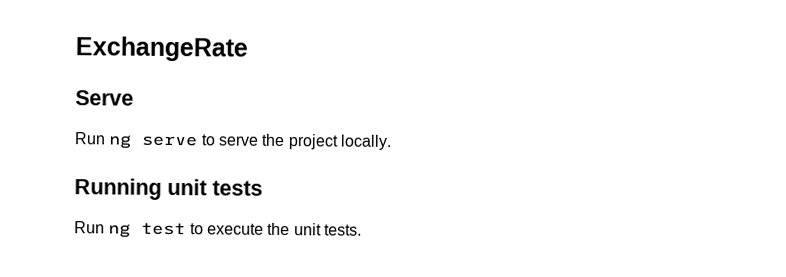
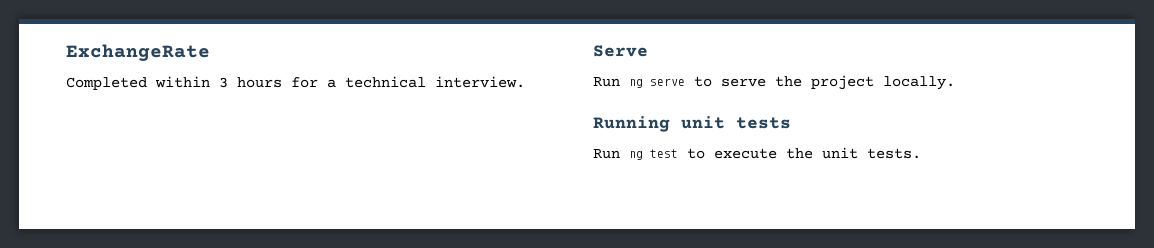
(248, 49) none -> [66,76,525,90] // Completed within 3 hours for a technical interview.

